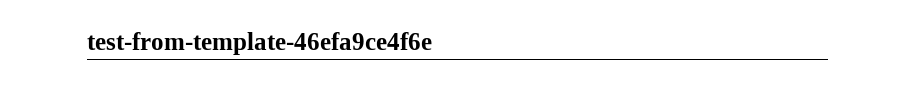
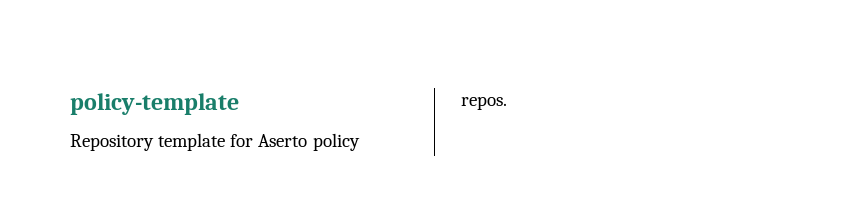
[87,32,432,55] test-from-template-46efa9ce4f6e -> [70,93,239,115] [70,133,360,151] [461,96,507,110] policy-template // Repository template for Aserto policy repos.

